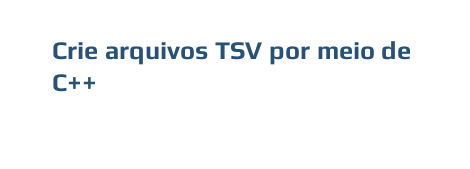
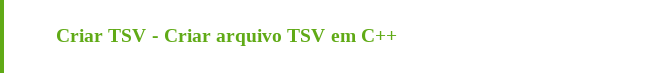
[52,41,412,65] Crie arquivos TSV por meio de -> [56,29,356,46] Criar TSV - Criar arquivo TSV em

